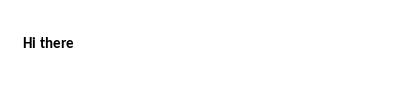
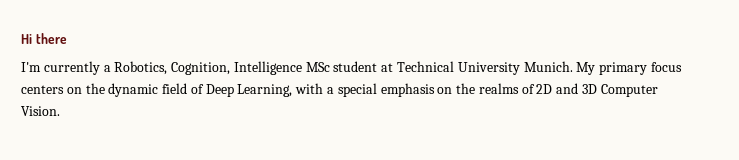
(74, 42) none -> [21,61,682,75] [21,83,658,97] [21,106,60,116] // I'm currently a Robotics, Cognition, Intelligence MSc student at Technical University Munich. My primary focus centers on the dynamic field of Deep Learning, with a special emphasis on the realms of 2D and 3D Computer Vision.

